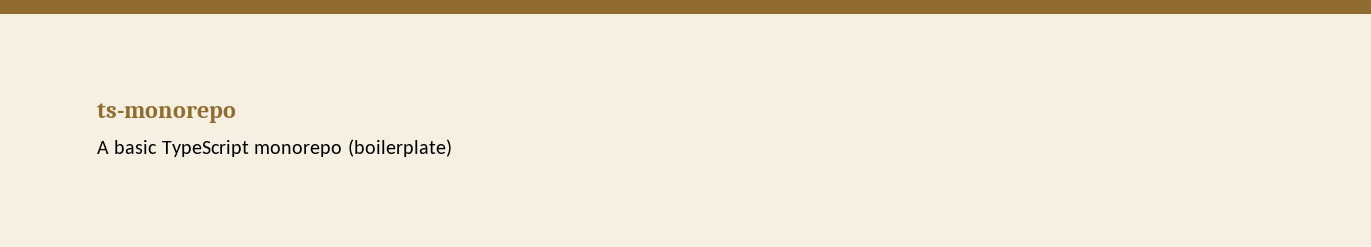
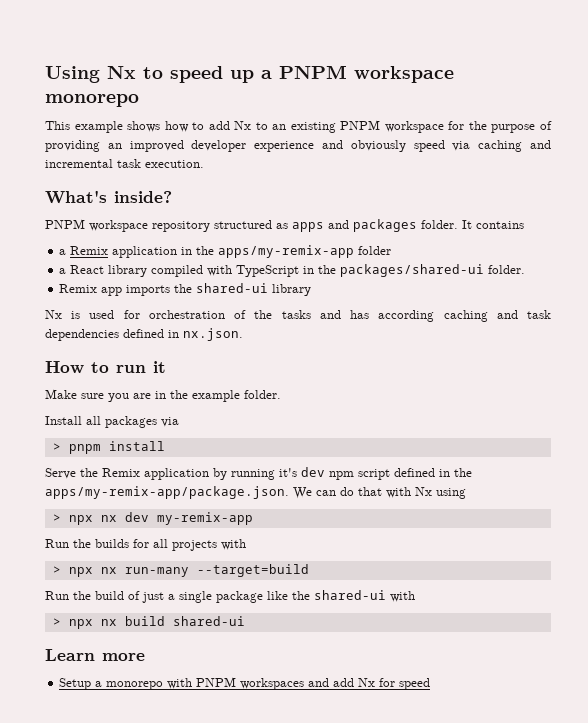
[97,103,236,123] [97,139,452,157] ts-monorepo // A basic TypeScript monorepo (boilerplate) -> [45,65,454,83] [45,94,139,107] [45,120,553,133] [45,140,552,152] [45,159,204,168] [45,190,172,204] [45,219,524,232] [59,245,392,258] [59,264,526,277] [59,283,312,296] [45,310,551,322] [45,328,243,341] [45,361,166,374] [45,389,281,402] [45,416,179,428] [52,441,165,454] [45,467,472,480] [45,486,466,499] [52,512,253,525] [45,539,246,551] [52,564,309,577] [45,590,415,603] [52,616,245,629] [45,649,145,661] [59,677,431,690] Using Nx to speed up a PNPM workspace monorepo // This example shows how to add Nx to an existing PNPM workspace for the purpose of providing an improved developer experience and obviously speed via caching and incremental task execution. // What's inside? // PNPM workspace repository structured as apps and packages folder. It contains // a Remix application in the apps/my-remix-app folder // a React library compiled with TypeScript in the packages/shared-ui folder. // Remix app imports the shared-ui library // Nx is used for orchestration of the tasks and has according caching and task dependencies defined in nx.json. // How to run it // Make sure you are in the example folder. // Install all packages via // > pnpm install // Serve the Remix application by running it's dev npm script defined in the apps/my-remix-app/package.json. We can do that with Nx using // > npx nx dev my-remix-app // Run the builds for all projects with // > npx nx run-many --target=build // Run the build of just a single package like the shared-ui with // > npx nx build shared-ui // Learn more // Setup a monorepo with PNPM workspaces and add Nx for speed

